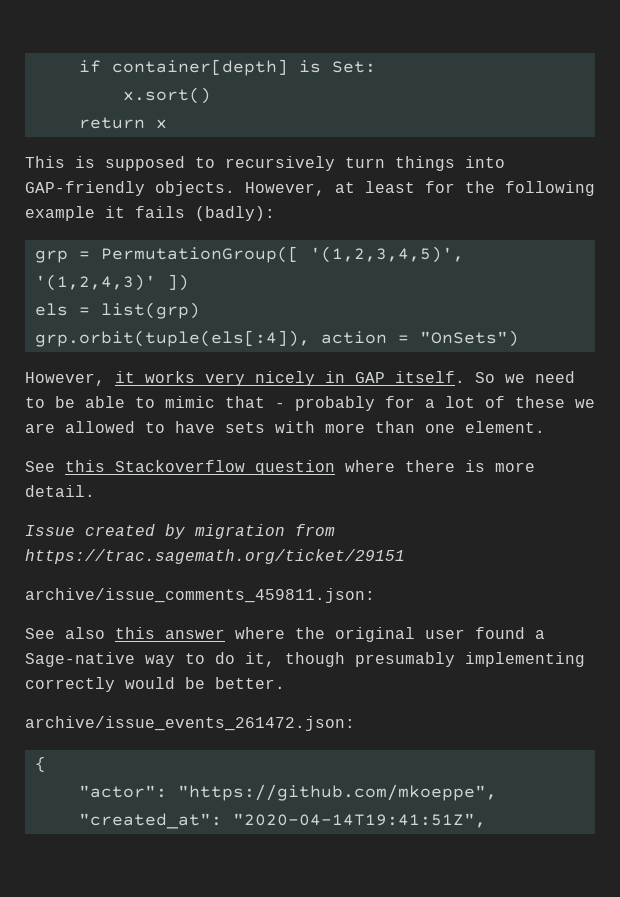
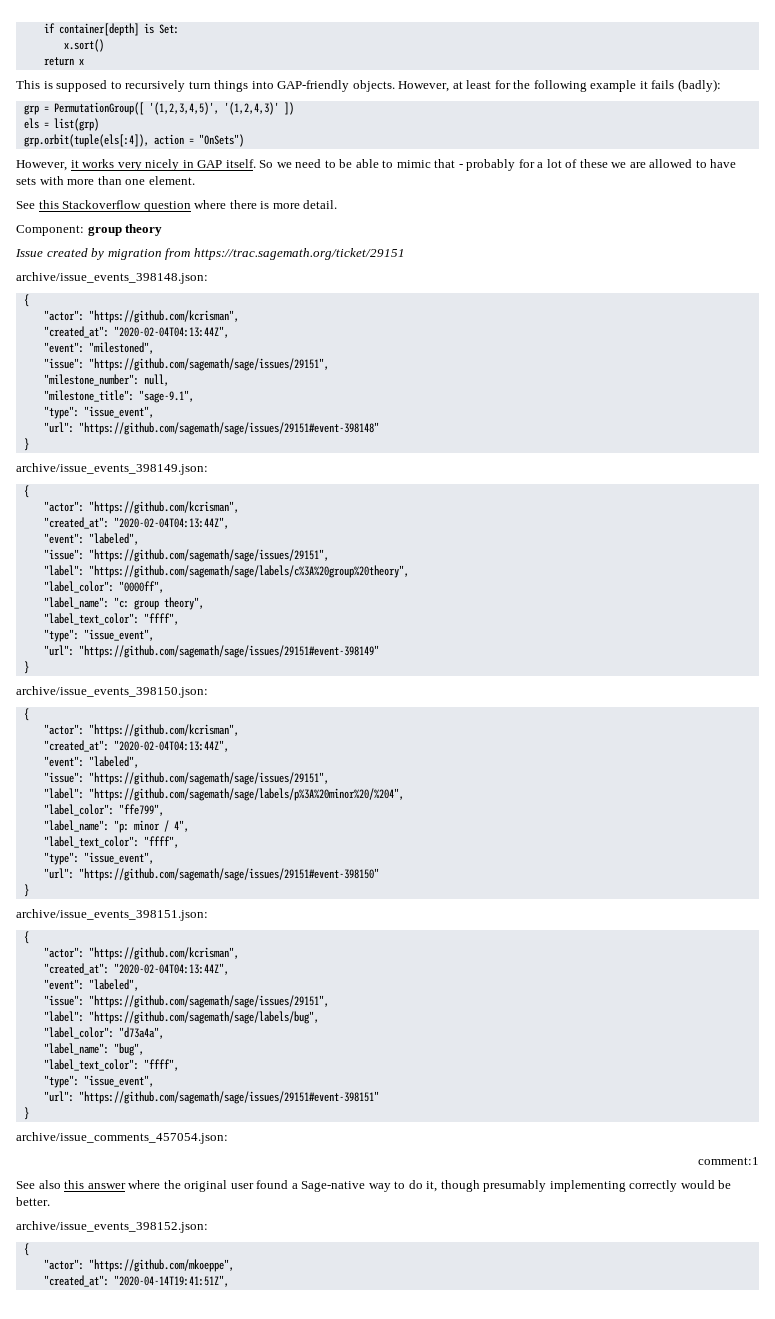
(95, 491) none -> [16,224,163,236] // Component: group theory
[25,588,375,603] archive/issue_comments_459811.json: -> [16,272,208,284] [23,294,29,307] [43,310,239,323] [43,326,229,338] [43,342,154,354] [43,358,329,371] [43,374,169,386] [43,390,194,403] [43,406,154,419] [43,422,379,435] [23,438,29,451] [16,463,208,475] [23,485,29,498] [43,501,239,514] [43,517,229,529] [43,533,139,545] [43,549,329,562] [43,565,409,578] [43,581,164,593] [43,597,204,610] [43,613,179,625] [43,629,154,642] [43,645,379,658] [23,661,29,674] [16,686,208,698] [23,708,29,721] [43,724,239,737] [43,740,229,752] [43,756,139,768] [43,772,329,785] [43,788,404,801] [43,804,164,816] [43,820,189,833] [43,836,179,848] [43,852,154,865] [43,868,379,881] [23,884,29,897] [16,909,208,921] [23,931,29,944] [43,947,239,960] [43,963,229,975] [43,979,139,991] [43,995,329,1008] [43,1011,319,1024] [43,1027,164,1039] [43,1043,144,1056] [43,1059,179,1071] [43,1075,154,1088] [43,1091,379,1104] [23,1107,29,1120] [16,1132,228,1144] [698,1157,759,1165] archive/issue_events_398148.json: // { // "actor": "https://github.com/kcrisman", // "created_at": "2020-02-04T04:13:44Z", // "event": "milestoned", // "issue": "https://github.com/sagemath/sage/issues/29151", // "milestone_number": null, // "milestone_title": "sage-9.1", // "type": "issue_event", // "url": "https://github.com/sagemath/sage/issues/29151#event-398148" // } // archive/issue_events_398149.json: // { // "actor": "https://github.com/kcrisman", // "created_at": "2020-02-04T04:13:44Z", // "event": "labeled", // "issue": "https://github.com/sagemath/sage/issues/29151", // "label": "https://github.com/sagemath/sage/labels/c%3A%20group%20theory", // "label_color": "0000ff", // "label_name": "c: group theory", // "label_text_color": "ffff", // "type": "issue_event", // "url": "https://github.com/sagemath/sage/issues/29151#event-398149" // } // archive/issue_events_398150.json: // { // "actor": "https://github.com/kcrisman", // "created_at": "2020-02-04T04:13:44Z", // "event": "labeled", // "issue": "https://github.com/sagemath/sage/issues/29151", // "label": "https://github.com/sagemath/sage/labels/p%3A%20minor%20/%204", // "label_color": "ffe799", // "label_name": "p: minor / 4", // "label_text_color": "ffff", // "type": "issue_event", // "url": "https://github.com/sagemath/sage/issues/29151#event-398150" // } // archive/issue_events_398151.json: // { // "actor": "https://github.com/kcrisman", // "created_at": "2020-02-04T04:13:44Z", // "event": "labeled", // "issue": "https://github.com/sagemath/sage/issues/29151", // "label": "https://github.com/sagemath/sage/labels/bug", // "label_color": "d73a4a", // "label_name": "bug", // "label_text_color": "ffff", // "type": "issue_event", // "url": "https://github.com/sagemath/sage/issues/29151#event-398151" // } // archive/issue_comments_457054.json: // comment:1
[25,716,355,731] archive/issue_events_261472.json: -> [16,1221,208,1233] archive/issue_events_398152.json:

